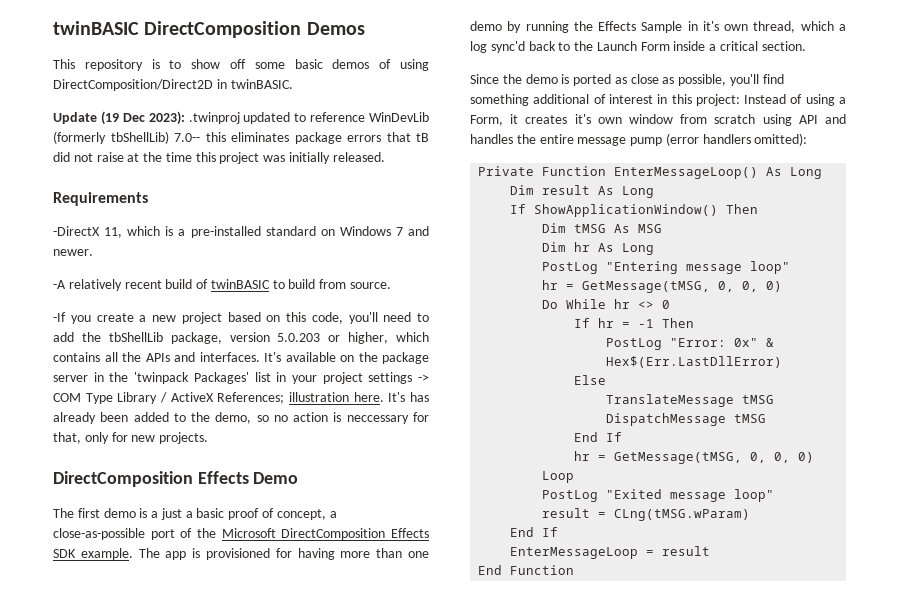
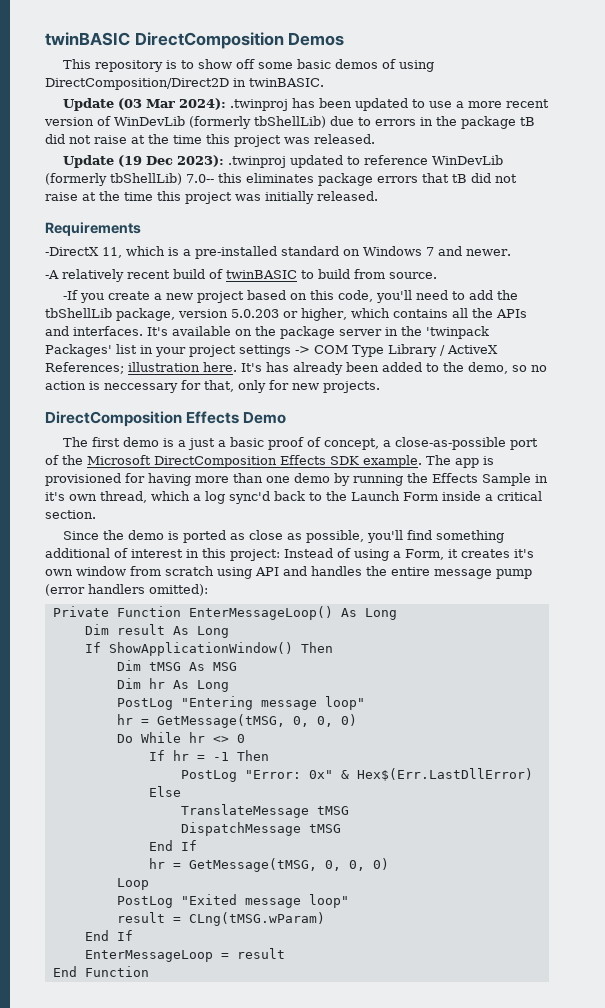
(293, 84) none -> [63,98,550,111] [44,116,535,129] [45,134,375,147] // Update (03 Mar 2024): .twinproj has been updated to use a more recent version of WinDevLib (formerly tbShellLib) due to errors in the package tB did not raise at the time this project was released.

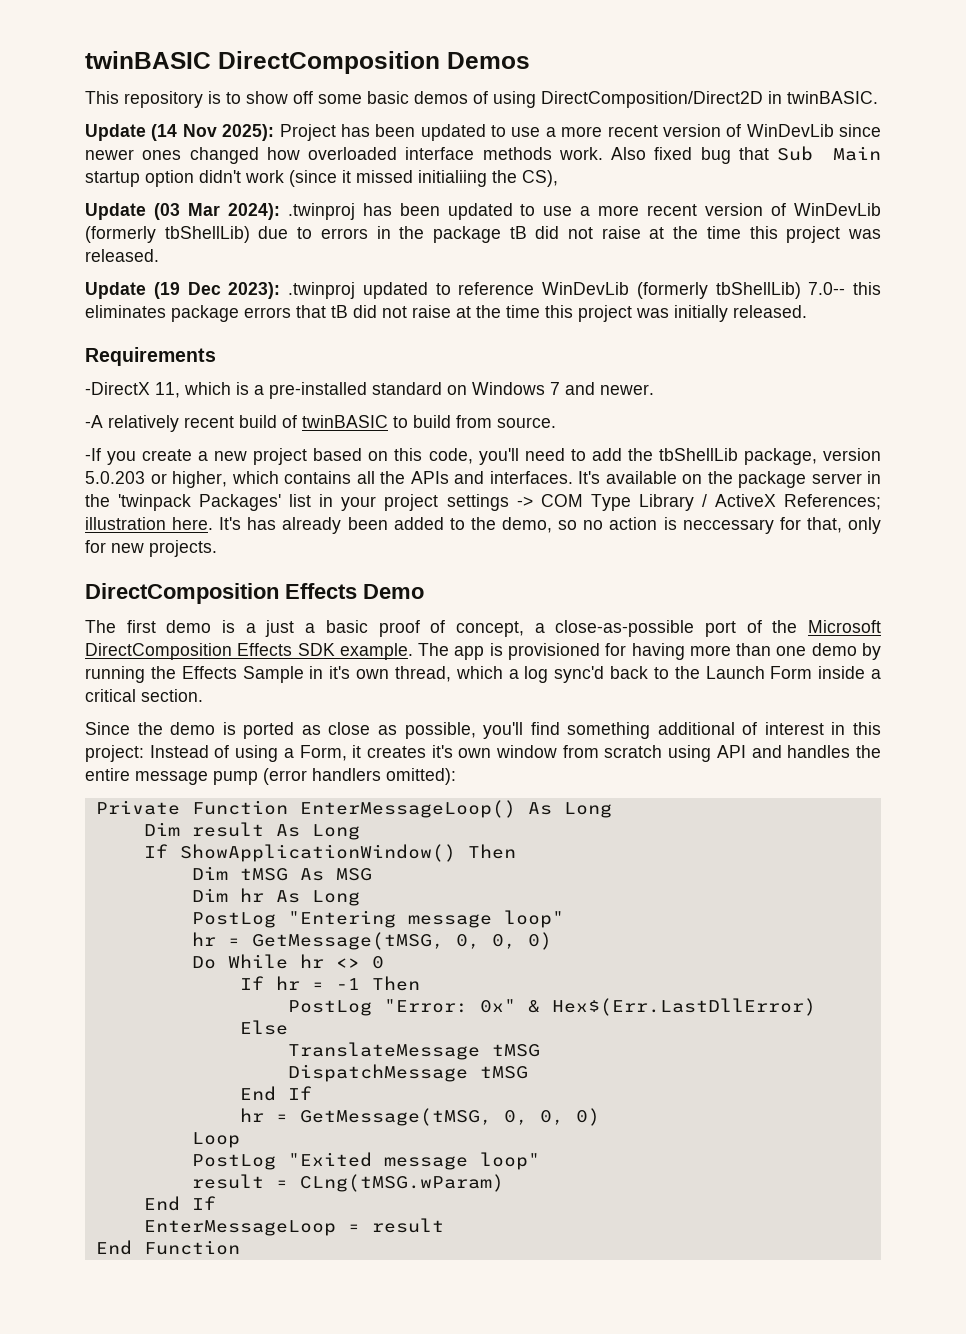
(324, 82) none -> [85,124,881,141] [85,146,882,164] [85,170,558,187] // Update (14 Nov 2025): Project has been updated to use a more recent version of WinDevLib since newer ones changed how overloaded interface methods work. Also fixed bug that Sub Main startup option didn't work (since it missed initialiing the CS),

